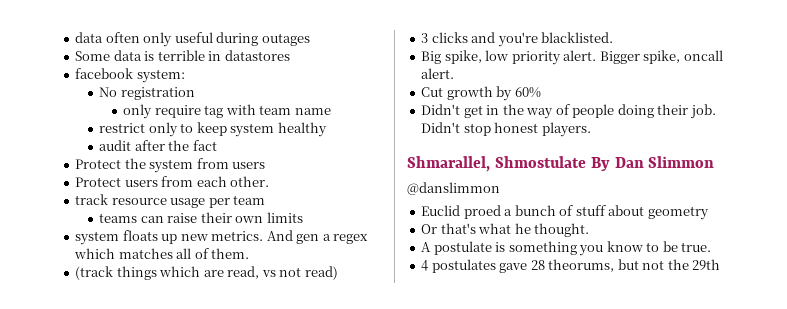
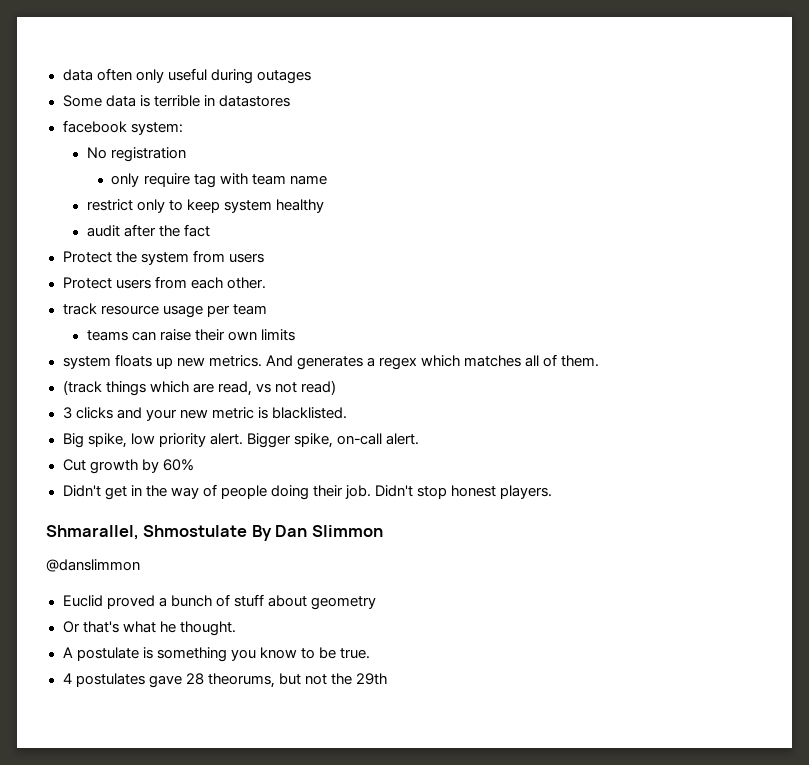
[296,234,320,244] gen -> [296,356,363,370] generates
[497,32,538,47] you're -> [145,407,268,421] your new metric is
[683,50,723,61] oncall -> [336,433,382,445] on-call
[463,205,501,219] proed -> [106,595,155,609] proved

